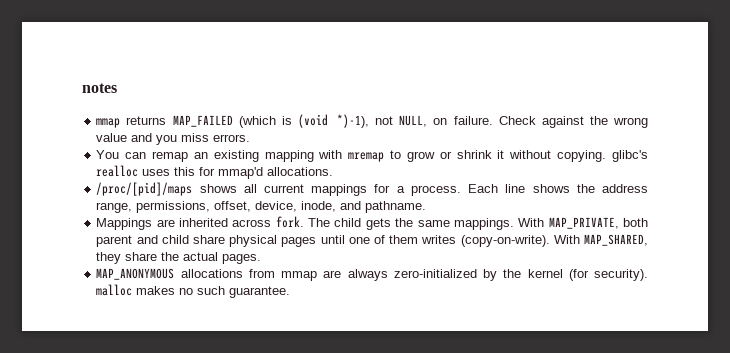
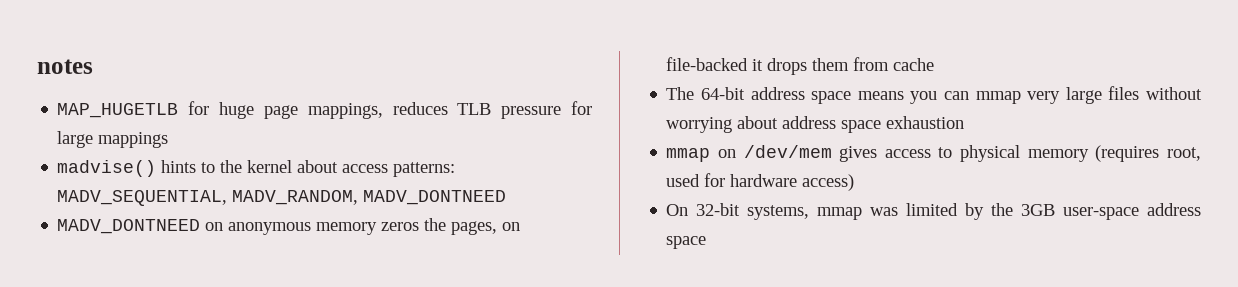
[96,114,649,128] [96,133,251,145] [96,150,649,162] [96,165,334,179] [96,182,649,196] [96,201,427,213] [96,216,649,230] [96,234,648,247] [96,252,262,264] [96,268,648,281] [96,284,291,298] mmap returns MAP_FAILED (which is (void *)-1), not NULL, on failure. Check against the wrong value and you miss errors. // You can remap an existing mapping with mremap to grow or shrink it without copying. glibc's realloc uses this for mmap'd allocations. // /proc/[pid]/maps shows all current mappings for a process. Each line shows the address range, permissions, offset, device, inode, and pathname. // Mappings are inherited across fork. The child gets the same mappings. With MAP_PRIVATE, both parent and child share physical pages until one of them writes (copy-on-write). With MAP_SHARED, they share the actual pages. // MAP_ANONYMOUS allocations from mmap are always zero-initialized by the kernel (for security). malloc makes no such guarantee. -> [57,101,592,119] [57,131,169,148] [57,160,456,177] [57,190,507,206] [57,218,521,235] [666,57,935,75] [666,86,1202,104] [666,116,965,133] [666,145,1201,162] [666,173,855,191] [666,203,1201,220] [666,236,707,249] MAP_HUGETLB for huge page mappings, reduces TLB pressure for large mappings // madvise() hints to the kernel about access patterns: MADV_SEQUENTIAL, MADV_RANDOM, MADV_DONTNEED // MADV_DONTNEED on anonymous memory zeros the pages, on file-backed it drops them from cache // The 64-bit address space means you can mmap very large files without worrying about address space exhaustion // mmap on /dev/mem gives access to physical memory (requires root, used for hardware access) // On 32-bit systems, mmap was limited by the 3GB user-space address space

